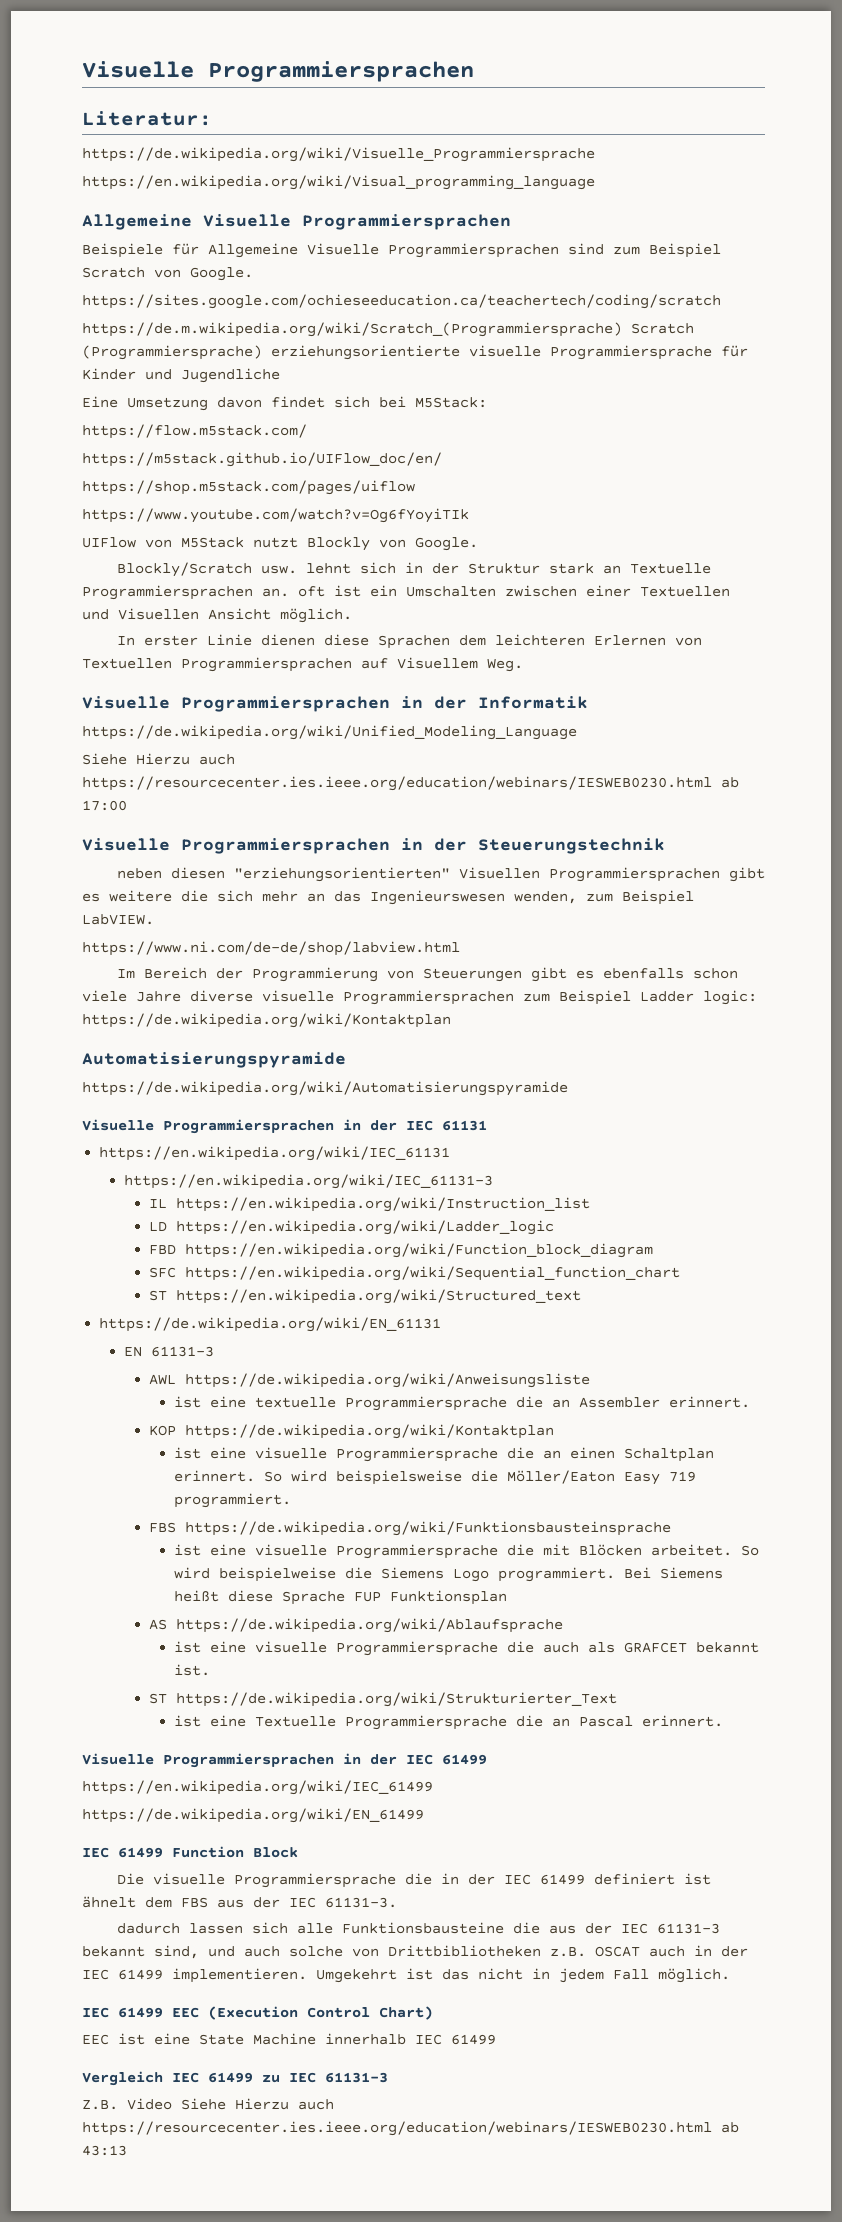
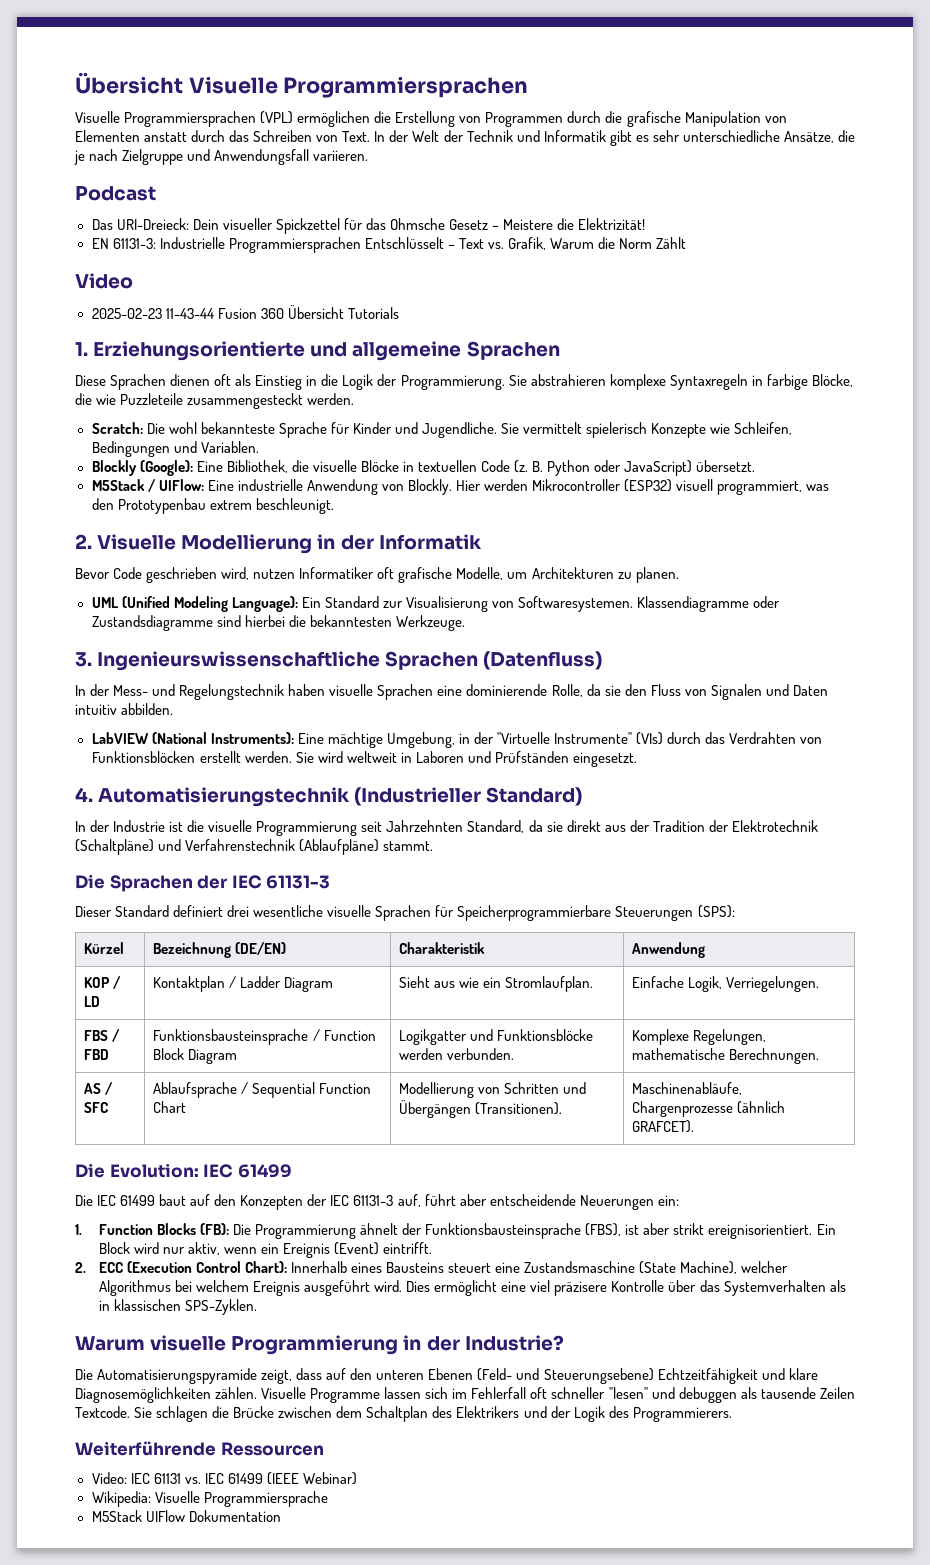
[82,61,474,82] [82,111,212,126] [82,147,595,162] [82,175,595,190] [82,214,511,230] [82,243,721,258] [82,267,253,281] [82,294,721,309] [82,322,694,337] [82,345,748,360] [82,368,280,383] [82,396,487,411] [82,424,307,439] [82,452,442,467] [82,480,415,495] [82,508,469,523] [82,537,478,551] [116,562,711,577] [82,585,730,600] [82,608,352,623] [116,634,702,649] [82,657,523,672] [82,696,588,712] [82,725,577,740] [82,753,235,765] [82,776,739,791] [82,800,127,811] [82,838,665,854] [116,867,765,882] [82,890,694,905] [82,914,154,925] [82,941,460,956] [116,967,738,982] [82,990,757,1005] [82,1013,451,1028] [82,1052,346,1068] [82,1081,568,1096] [82,1119,487,1134] [99,1146,451,1161] [123,1174,493,1189] [148,1197,590,1212] [148,1220,554,1235] [148,1243,653,1258] [148,1266,680,1281] [148,1289,581,1304] [99,1317,442,1332] [123,1346,214,1357] [148,1373,590,1388] [173,1396,750,1411] [148,1424,554,1439] [173,1447,714,1462] [173,1470,696,1485] [173,1493,291,1508] [148,1521,671,1536] [173,1544,759,1559] [173,1567,723,1582] [173,1590,507,1605] [148,1618,563,1633] [173,1641,759,1656] [173,1664,210,1676] [148,1692,617,1707] [173,1715,723,1730] [82,1753,487,1768] [82,1780,433,1795] [82,1808,424,1823] [82,1846,298,1858] [116,1873,711,1888] [82,1896,397,1908] [116,1922,720,1934] [82,1945,748,1959] [82,1968,730,1983] [82,2006,433,2020] [82,2033,496,2045] [82,2071,388,2086] [82,2098,334,2110] [82,2121,739,2136] [82,2145,127,2156] Visuelle Programmiersprachen // Literatur: // https://de.wikipedia.org/wiki/Visuelle_Programmiersprache // https://en.wikipedia.org/wiki/Visual_programming_language // Allgemeine Visuelle Programmiersprachen // Beispiele für Allgemeine Visuelle Programmiersprachen sind zum Beispiel Scratch von Google. // https://sites.google.com/ochieseeducation.ca/teachertech/coding/scratch // https://de.m.wikipedia.org/wiki/Scratch_(Programmiersprache) Scratch (Programmiersprache) erziehungsorientierte visuelle Programmiersprache für Kinder und Jugendliche // Eine Umsetzung davon findet sich bei M5Stack: // https://flow.m5stack.com/ // https://m5stack.github.io/UIFlow_doc/en/ // https://shop.m5stack.com/pages/uiflow // https://www.youtube.com/watch?v=Og6fYoyiTIk // UIFlow von M5Stack nutzt Blockly von Google. // Blockly/Scratch usw. lehnt sich in der Struktur stark an Textuelle Programmiersprachen an. oft ist ein Umschalten zwischen einer Textuellen und Visuellen Ansicht möglich. // In erster Linie dienen diese Sprachen dem leichteren Erlernen von Textuellen Programmiersprachen auf Visuellem Weg. // Visuelle Programmiersprachen in der Informatik // https://de.wikipedia.org/wiki/Unified_Modeling_Language // Siehe Hierzu auch https://resourcecenter.ies.ieee.org/education/webinars/IESWEB0230.html ab 17:00 // Visuelle Programmiersprachen in der Steuerungstechnik // neben diesen "erziehungsorientierten" Visuellen Programmiersprachen gibt es weitere die sich mehr an das Ingenieurswesen wenden, zum Beispiel LabVIEW. // https://www.ni.com/de-de/shop/labview.html // Im Bereich der Programmierung von Steuerungen gibt es ebenfalls schon viele Jahre diverse visuelle Programmiersprachen zum Beispiel Ladder logic: https://de.wikipedia.org/wiki/Kontaktplan // Automatisierungspyramide // https://de.wikipedia.org/wiki/Automatisierungspyramide // Visuelle Programmiersprachen in der IEC 61131 // https://en.wikipedia.org/wiki/IEC_61131 // https://en.wikipedia.org/wiki/IEC_61131-3 // IL https://en.wikipedia.org/wiki/Instruction_list // LD https://en.wikipedia.org/wiki/Ladder_logic // FBD https://en.wikipedia.org/wiki/Function_block_diagram // SFC https://en.wikipedia.org/wiki/Sequential_function_chart // ST https://en.wikipedia.org/wiki/Structured_text // https://de.wikipedia.org/wiki/EN_61131 // EN 61131-3 // AWL https://de.wikipedia.org/wiki/Anweisungsliste // ist eine textuelle Programmiersprache die an Assembler erinnert. // KOP https://de.wikipedia.org/wiki/Kontaktplan // ist eine visuelle Programmiersprache die an einen Schaltplan erinnert. So wird beispielsweise die Möller/Eaton Easy 719 programmiert. // FBS https://de.wikipedia.org/wiki/Funktionsbausteinsprache // ist eine visuelle Programmiersprache die mit Blöcken arbeitet. So wird beispielweise die Siemens Logo programmiert. Bei Siemens heißt diese Sprache FUP Funktionsplan // AS https://de.wikipedia.org/wiki/Ablaufsprache // ist eine visuelle Programmiersprache die auch als GRAFCET bekannt ist. // ST https://de.wikipedia.org/wiki/Strukturierter_Text // ist eine Textuelle Programmiersprache die an Pascal erinnert. // Visuelle Programmiersprachen in der IEC 61499 // https://en.wikipedia.org/wiki/IEC_61499 // https://de.wikipedia.org/wiki/EN_61499 // IEC 61499 Function Block // Die visuelle Programmiersprache die in der IEC 61499 definiert ist ähnelt dem FBS aus der IEC 61131-3. // dadurch lassen sich alle Funktionsbausteine die aus der IEC 61131-3 bekannt sind, und auch solche von Drittbibliotheken z.B. OSCAT auch in der IEC 61499 implementieren. Umgekehrt ist das nicht in jedem Fall möglich. // IEC 61499 EEC (Execution Control Chart) // EEC ist eine State Machine innerhalb IEC 61499 // Vergleich IEC 61499 zu IEC 61131-3 // Z.B. Video Siehe Hierzu auch https://resourcecenter.ies.ieee.org/education/webinars/IESWEB0230.html ab 43:13 -> [75,72,529,98] [75,111,787,127] [75,130,855,146] [74,149,369,165] [75,186,156,201] [91,218,646,234] [91,237,687,253] [75,273,133,289] [91,305,399,319] [75,341,560,361] [75,374,853,390] [75,393,355,409] [91,422,793,438] [91,441,259,457] [91,460,756,476] [91,479,830,495] [91,498,334,514] [75,534,482,554] [75,567,679,583] [91,596,781,612] [91,615,465,631] [75,651,603,671] [75,684,828,700] [75,703,174,715] [91,732,823,748] [91,751,637,767] [75,787,583,807] [75,820,818,836] [75,839,434,855] [75,874,331,892] [75,905,735,921] [83,942,124,954] [152,942,286,958] [398,942,485,954] [631,942,705,958] [83,976,120,989] [83,996,100,1007] [152,976,333,992] [398,976,593,992] [631,976,819,992] [83,1029,119,1042] [83,1049,109,1060] [152,1029,376,1045] [152,1048,237,1064] [398,1029,593,1045] [398,1048,514,1060] [631,1029,766,1045] [631,1048,819,1064] [83,1082,112,1095] [83,1102,108,1113] [152,1082,371,1098] [152,1101,186,1113] [398,1082,586,1098] [398,1100,562,1118] [631,1082,742,1095] [631,1101,785,1117] [631,1120,694,1133] [75,1163,292,1178] [75,1194,679,1210] [75,1223,836,1239] [98,1242,433,1258] [75,1261,789,1274] [98,1280,846,1296] [98,1299,257,1315] [75,1335,564,1355] [75,1368,818,1384] [75,1387,855,1403] [75,1406,732,1422] [75,1441,324,1456] [91,1472,357,1485] [91,1491,328,1507] [91,1510,281,1522] Übersicht Visuelle Programmiersprachen // Visuelle Programmiersprachen (VPL) ermöglichen die Erstellung von Programmen durch die grafische Manipulation von Elementen anstatt durch das Schreiben von Text. In der Welt der Technik und Informatik gibt es sehr unterschiedliche Ansätze, die je nach Zielgruppe und Anwendungsfall variieren. // Podcast // Das URI-Dreieck: Dein visueller Spickzettel für das Ohmsche Gesetz – Meistere die Elektrizität! // EN 61131-3: Industrielle Programmiersprachen Entschlüsselt – Text vs. Grafik, Warum die Norm Zählt // Video // 2025-02-23 11-43-44 Fusion 360 Übersicht Tutorials // 1. Erziehungsorientierte und allgemeine Sprachen // Diese Sprachen dienen oft als Einstieg in die Logik der Programmierung. Sie abstrahieren komplexe Syntaxregeln in farbige Blöcke, die wie Puzzleteile zusammengesteckt werden. // Scratch: Die wohl bekannteste Sprache für Kinder und Jugendliche. Sie vermittelt spielerisch Konzepte wie Schleifen, Bedingungen und Variablen. // Blockly (Google): Eine Bibliothek, die visuelle Blöcke in textuellen Code (z. B. Python oder JavaScript) übersetzt. // M5Stack / UIFlow: Eine industrielle Anwendung von Blockly. Hier werden Mikrocontroller (ESP32) visuell programmiert, was den Prototypenbau extrem beschleunigt. // 2. Visuelle Modellierung in der Informatik // Bevor Code geschrieben wird, nutzen Informatiker oft grafische Modelle, um Architekturen zu planen. // UML (Unified Modeling Language): Ein Standard zur Visualisierung von Softwaresystemen. Klassendiagramme oder Zustandsdiagramme sind hierbei die bekanntesten Werkzeuge. // 3. Ingenieurswissenschaftliche Sprachen (Datenfluss) // In der Mess- und Regelungstechnik haben visuelle Sprachen eine dominierende Rolle, da sie den Fluss von Signalen und Daten intuitiv abbilden. // LabVIEW (National Instruments): Eine mächtige Umgebung, in der "Virtuelle Instrumente" (VIs) durch das Verdrahten von Funktionsblöcken erstellt werden. Sie wird weltweit in Laboren und Prüfständen eingesetzt. // 4. Automatisierungstechnik (Industrieller Standard) // In der Industrie ist die visuelle Programmierung seit Jahrzehnten Standard, da sie direkt aus der Tradition der Elektrotechnik (Schaltpläne) und Verfahrenstechnik (Ablaufpläne) stammt. // Die Sprachen der IEC 61131-3 // Dieser Standard definiert drei wesentliche visuelle Sprachen für Speicherprogrammierbare Steuerungen (SPS): // Kürzel | Bezeichnung (DE/EN) | Charakteristik | Anwendung // KOP / LD | Kontaktplan / Ladder Diagram | Sieht aus wie ein Stromlaufplan. | Einfache Logik, Verriegelungen. // FBS / FBD | Funktionsbausteinsprache / Function Block Diagram | Logikgatter und Funktionsblöcke werden verbunden. | Komplexe Regelungen, mathematische Berechnungen. // AS / SFC | Ablaufsprache / Sequential Function Chart | Modellierung von Schritten und Übergängen (Transitionen). | Maschinenabläufe, Chargenprozesse (ähnlich GRAFCET). // Die Evolution: IEC 61499 // Die IEC 61499 baut auf den Konzepten der IEC 61131-3 auf, führt aber entscheidende Neuerungen ein: // 1. Function Blocks (FB): Die Programmierung ähnelt der Funktionsbausteinsprache (FBS), ist aber strikt ereignisorientiert. Ein Block wird nur aktiv, wenn ein Ereignis (Event) eintrifft. // 2. ECC (Execution Control Chart): Innerhalb eines Bausteins steuert eine Zustandsmaschine (State Machine), welcher Algorithmus bei welchem Ereignis ausgeführt wird. Dies ermöglicht eine viel präzisere Kontrolle über das Systemverhalten als in klassischen SPS-Zyklen. // Warum visuelle Programmierung in der Industrie? // Die Automatisierungspyramide zeigt, dass auf den unteren Ebenen (Feld- und Steuerungsebene) Echtzeitfähigkeit und klare Diagnosemöglichkeiten zählen. Visuelle Programme lassen sich im Fehlerfall oft schneller "lesen" und debuggen als tausende Zeilen Textcode. Sie schlagen die Brücke zwischen dem Schaltplan des Elektrikers und der Logik des Programmierers. // Weiterführende Ressourcen // Video: IEC 61131 vs. IEC 61499 (IEEE Webinar) // Wikipedia: Visuelle Programmiersprache // M5Stack UIFlow Dokumentation

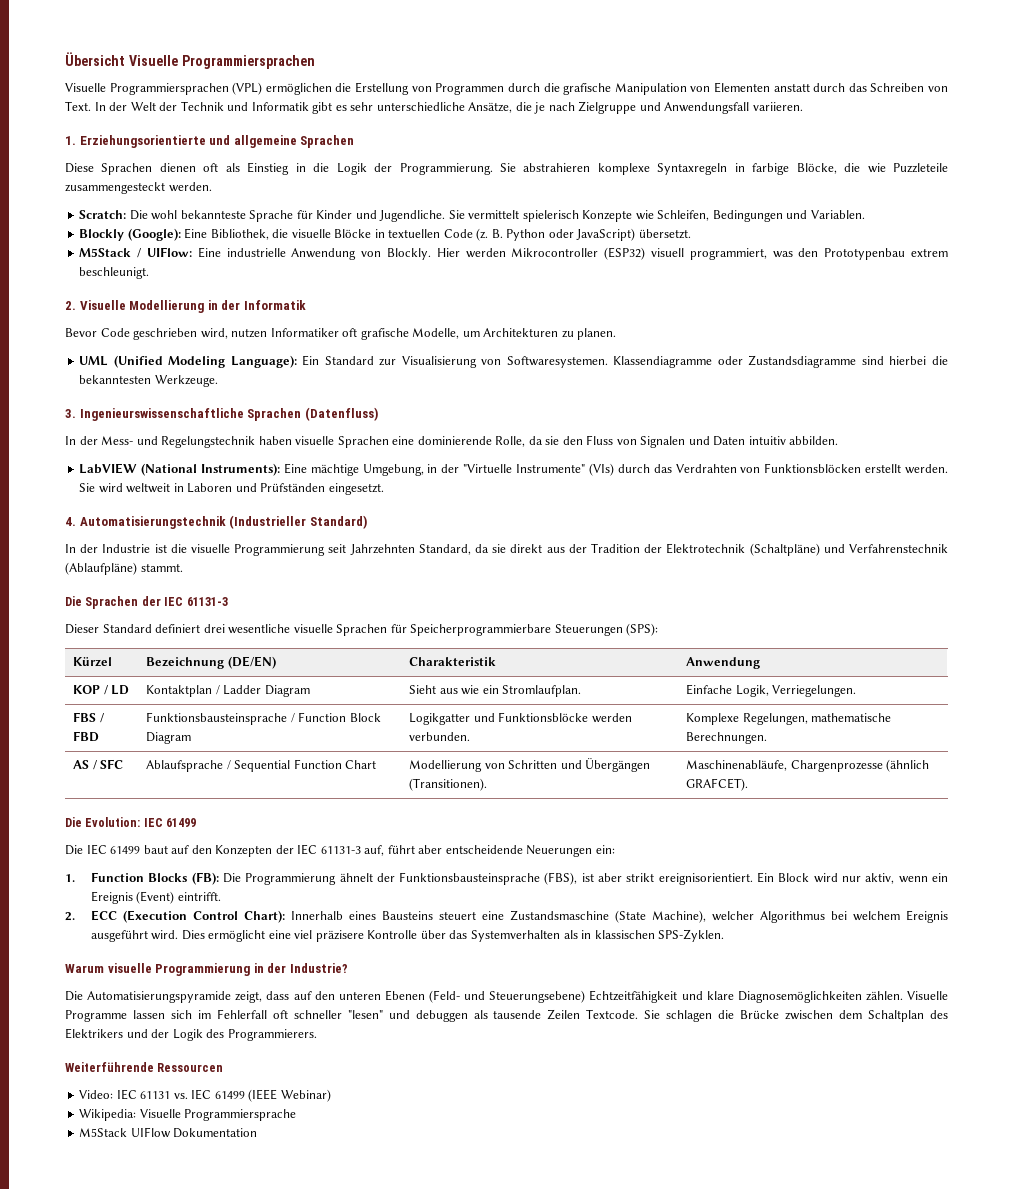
[75,186,156,201] [91,218,646,234] [91,237,687,253] [75,273,133,289] [91,305,399,319] // Podcast // Das URI-Dreieck: Dein visueller Spickzettel für das Ohmsche Gesetz – Meistere die Elektrizität! // EN 61131-3: Industrielle Programmiersprachen Entschlüsselt – Text vs. Grafik, Warum die Norm Zählt // Video // 2025-02-23 11-43-44 Fusion 360 Übersicht Tutorials -> (803, 106) none

